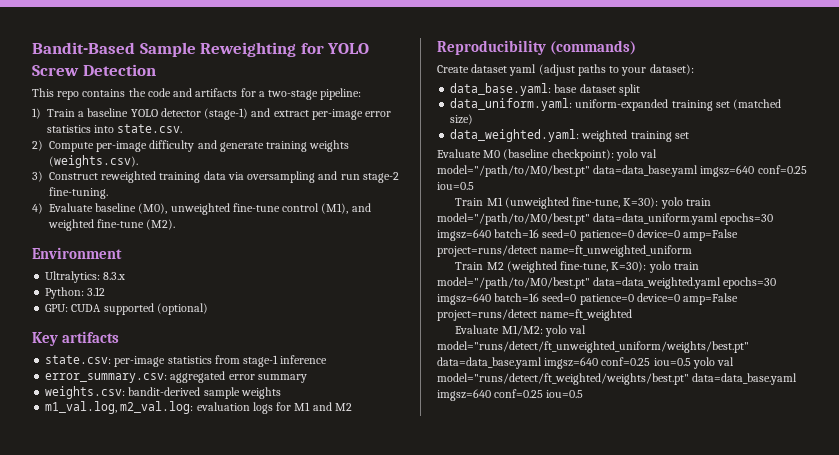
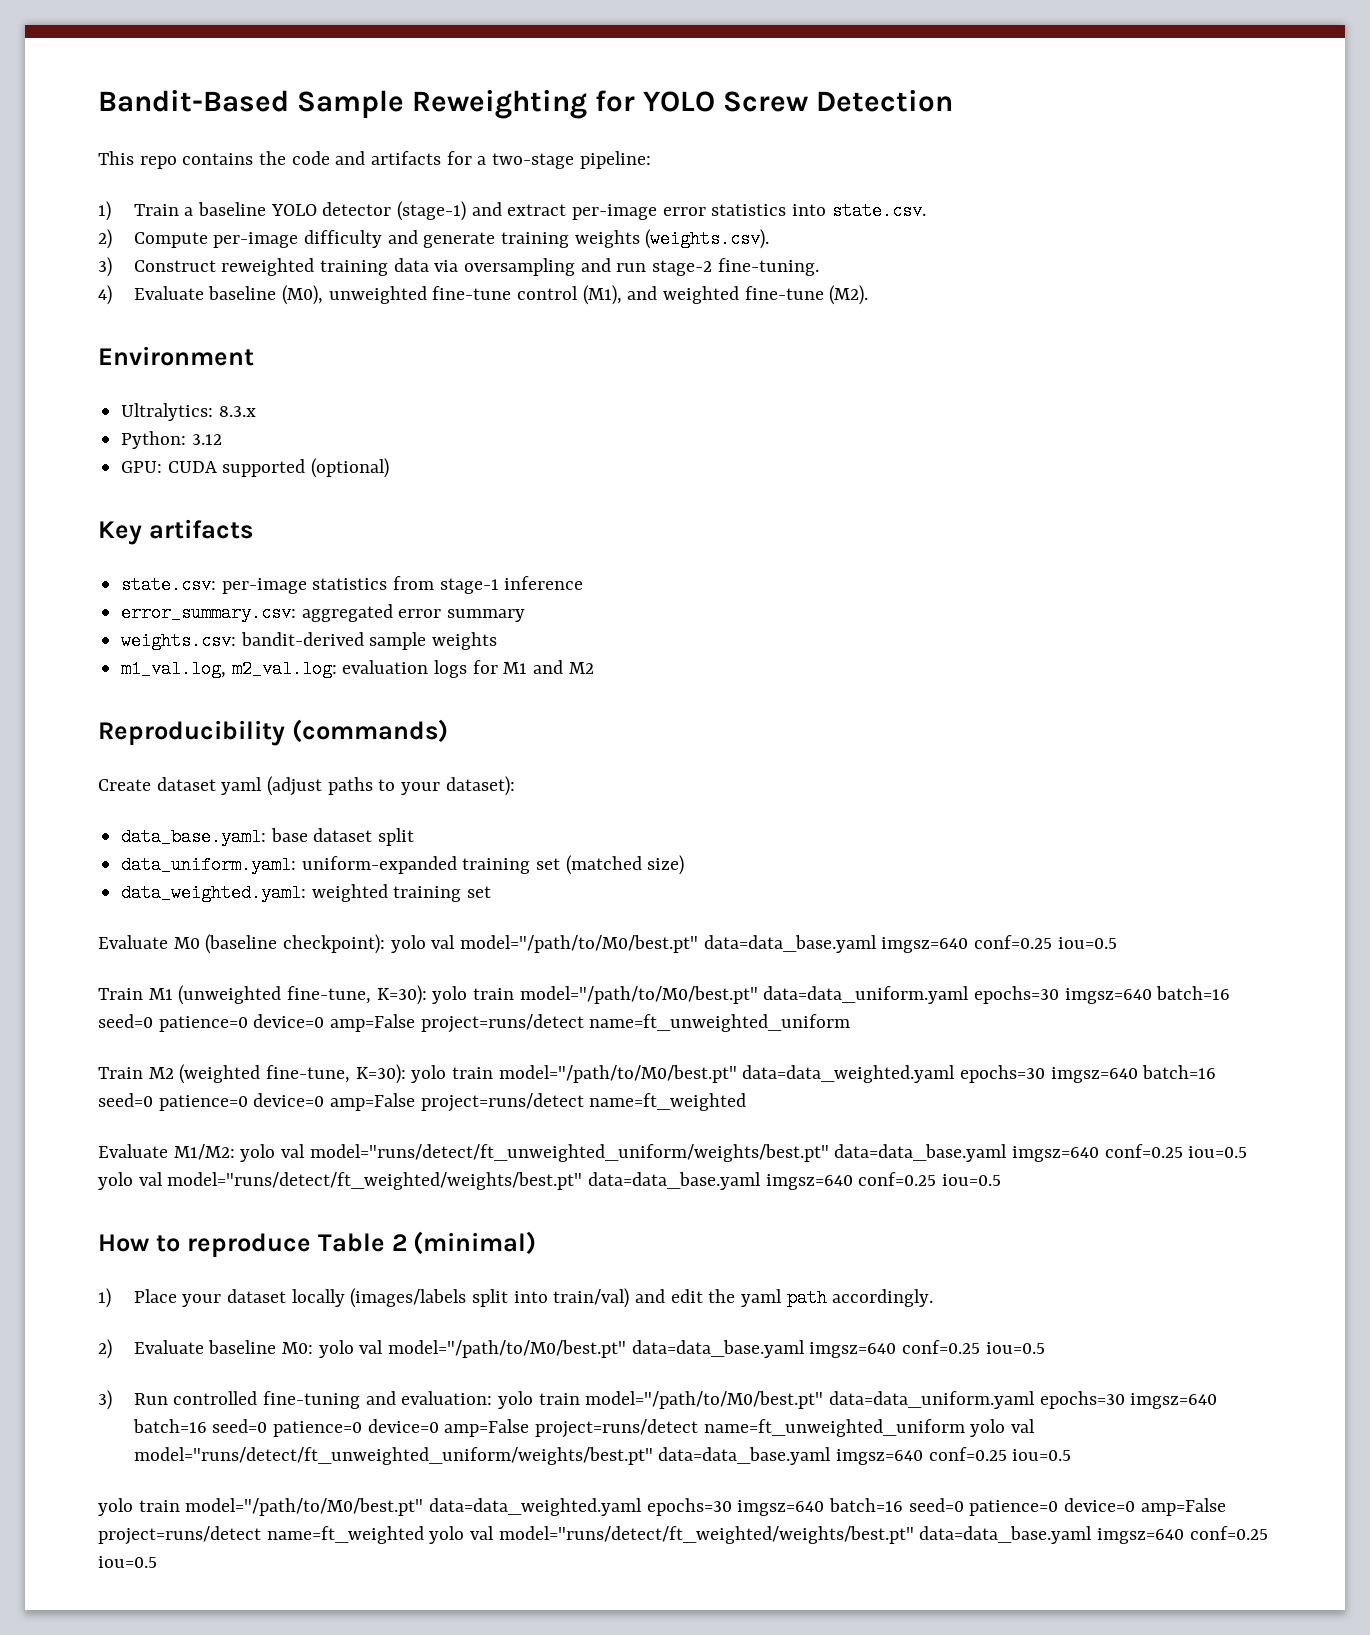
(584, 394) none -> [98,1231,537,1258] [98,1288,934,1308] [98,1339,1045,1359] [98,1390,1218,1410] [132,1419,1036,1438] [133,1447,1072,1465] [98,1498,1226,1516] [98,1526,1268,1545] [98,1556,157,1568] // How to reproduce Table 2 (minimal) // 1) Place your dataset locally (images/labels split into train/val) and edit the yaml path accordingly. // 2) Evaluate baseline M0: yolo val model="/path/to/M0/best.pt" data=data_base.yaml imgsz=640 conf=0.25 iou=0.5 // 3) Run controlled fine-tuning and evaluation: yolo train model="/path/to/M0/best.pt" data=data_uniform.yaml epochs=30 imgsz=640 batch=16 seed=0 patience=0 device=0 amp=False project=runs/detect name=ft_unweighted_uniform yolo val model="runs/detect/ft_unweighted_uniform/weights/best.pt" data=data_base.yaml imgsz=640 conf=0.25 iou=0.5 // yolo train model="/path/to/M0/best.pt" data=data_weighted.yaml epochs=30 imgsz=640 batch=16 seed=0 patience=0 device=0 amp=False project=runs/detect name=ft_weighted yolo val model="runs/detect/ft_weighted/weights/best.pt" data=data_base.yaml imgsz=640 conf=0.25 iou=0.5

